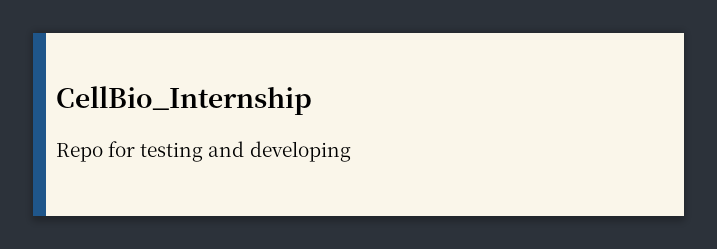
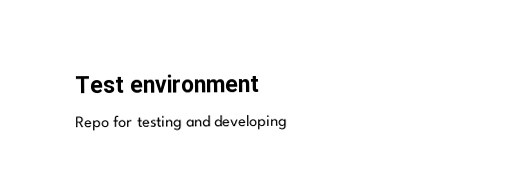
[56,86,312,115] CellBio_Internship -> [74,73,261,94] Test environment

